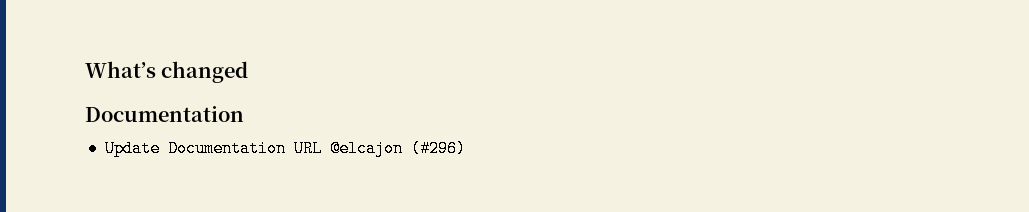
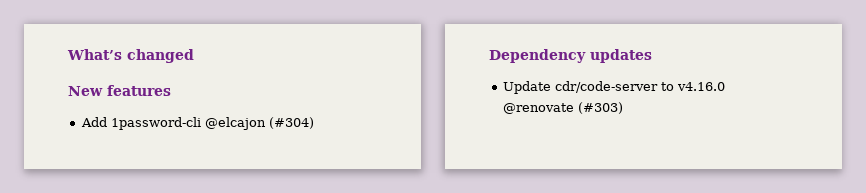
[85,106,244,122] [104,140,466,157] Documentation // Update Documentation URL @elcajon (#296) -> [68,85,171,96] [80,117,314,130] [489,49,652,63] [502,81,725,94] [502,102,623,114] New features // Add 1password-cli @elcajon (#304) // Dependency updates // Update cdr/code-server to v4.16.0 @renovate (#303)

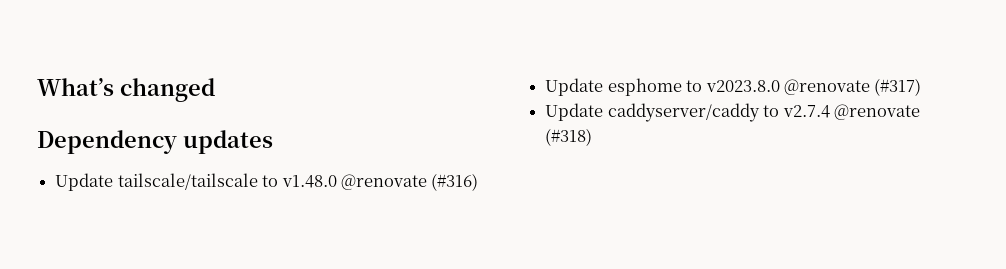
[68,85,171,96] [80,117,314,130] [489,49,652,63] [502,81,725,94] [502,102,623,114] New features // Add 1password-cli @elcajon (#304) // Dependency updates // Update cdr/code-server to v4.16.0 @renovate (#303) -> [37,130,273,154] [55,173,479,191] [545,78,922,96] [545,103,920,122] [545,128,593,146] Dependency updates // Update tailscale/tailscale to v1.48.0 @renovate (#316) // Update esphome to v2023.8.0 @renovate (#317) // Update caddyserver/caddy to v2.7.4 @renovate (#318)

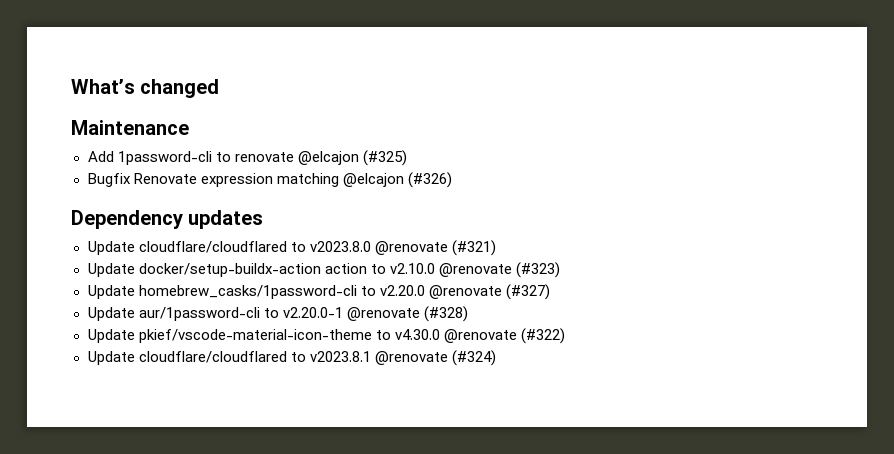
[37,130,273,154] [55,173,479,191] [545,78,682,96] Dependency updates // Update tailscale/tailscale to v1.48.0 @renovate (#316) // Update esphome -> [71,120,189,135] [87,150,407,166] [87,172,452,188] [71,210,264,229] [87,241,287,255] Maintenance // Add 1password-cli to renovate @elcajon (#325) // Bugfix Renovate expression matching @elcajon (#326) // Dependency updates // Update cloudflare/cloudflared
[874,78,922,96] [545,103,920,122] [545,128,593,146] (#317) // Update caddyserver/caddy to v2.7.4 @renovate (#318) -> [451,240,496,256] [87,262,560,278] [87,284,550,300] [87,306,468,322] [87,328,565,344] [87,350,496,366] (#321) // Update docker/setup-buildx-action action to v2.10.0 @renovate (#323) // Update homebrew_casks/1password-cli to v2.20.0 @renovate (#327) // Update aur/1password-cli to v2.20.0-1 @renovate (#328) // Update pkief/vscode-material-icon-theme to v4.30.0 @renovate (#322) // Update cloudflare/cloudflared to v2023.8.1 @renovate (#324)

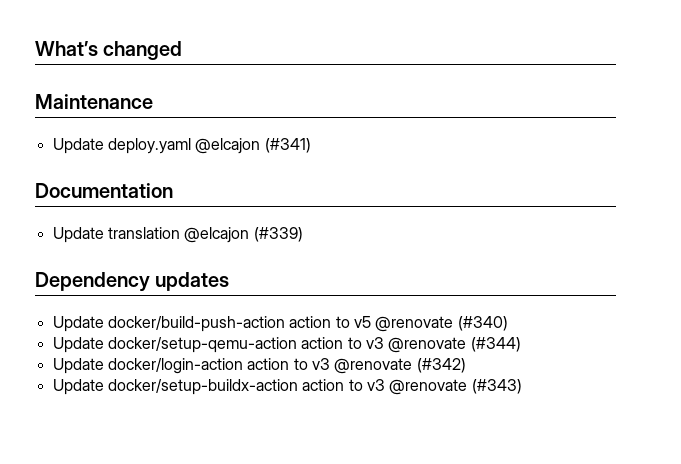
[87,150,407,166] [87,172,452,188] [71,210,264,229] [87,240,496,256] [87,262,560,278] [87,284,550,300] [87,306,468,322] [87,328,565,344] [87,350,496,366] Add 1password-cli to renovate @elcajon (#325) // Bugfix Renovate expression matching @elcajon (#326) // Dependency updates // Update cloudflare/cloudflared to v2023.8.0 @renovate (#321) // Update docker/setup-buildx-action action to v2.10.0 @renovate (#323) // Update homebrew_casks/1password-cli to v2.20.0 @renovate (#327) // Update aur/1password-cli to v2.20.0-1 @renovate (#328) // Update pkief/vscode-material-icon-theme to v4.30.0 @renovate (#322) // Update cloudflare/cloudflared to v2023.8.1 @renovate (#324) -> [52,138,311,154] [35,183,173,198] [52,227,303,243] [35,272,230,292] [52,316,508,332] [52,337,521,353] [52,358,466,374] [52,379,522,395] Update deploy.yaml @elcajon (#341) // Documentation // Update translation @elcajon (#339) // Dependency updates // Update docker/build-push-action action to v5 @renovate (#340) // Update docker/setup-qemu-action action to v3 @renovate (#344) // Update docker/login-action action to v3 @renovate (#342) // Update docker/setup-buildx-action action to v3 @renovate (#343)

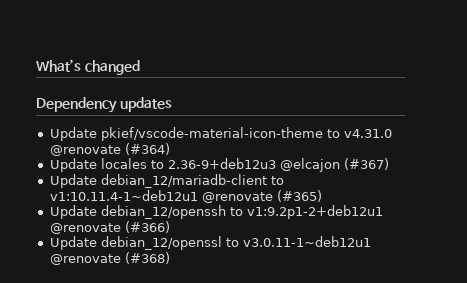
[35,94,153,109] [52,138,311,154] [35,183,173,198] [52,227,303,243] [35,272,230,292] [52,316,508,332] [52,337,521,353] [52,358,466,374] [52,379,522,395] Maintenance // Update deploy.yaml @elcajon (#341) // Documentation // Update translation @elcajon (#339) // Dependency updates // Update docker/build-push-action action to v5 @renovate (#340) // Update docker/setup-qemu-action action to v3 @renovate (#344) // Update docker/login-action action to v3 @renovate (#342) // Update docker/setup-buildx-action action to v3 @renovate (#343) -> [36,97,172,113] [49,127,392,141] [49,143,170,156] [49,158,389,172] [49,174,284,188] [49,190,322,203] [49,205,383,219] [49,221,170,234] [49,236,371,250] [49,252,170,265] Dependency updates // Update pkief/vscode-material-icon-theme to v4.31.0 @renovate (#364) // Update locales to 2.36-9+deb12u3 @elcajon (#367) // Update debian_12/mariadb-client to v1:10.11.4-1~deb12u1 @renovate (#365) // Update debian_12/openssh to v1:9.2p1-2+deb12u1 @renovate (#366) // Update debian_12/openssl to v3.0.11-1~deb12u1 @renovate (#368)

